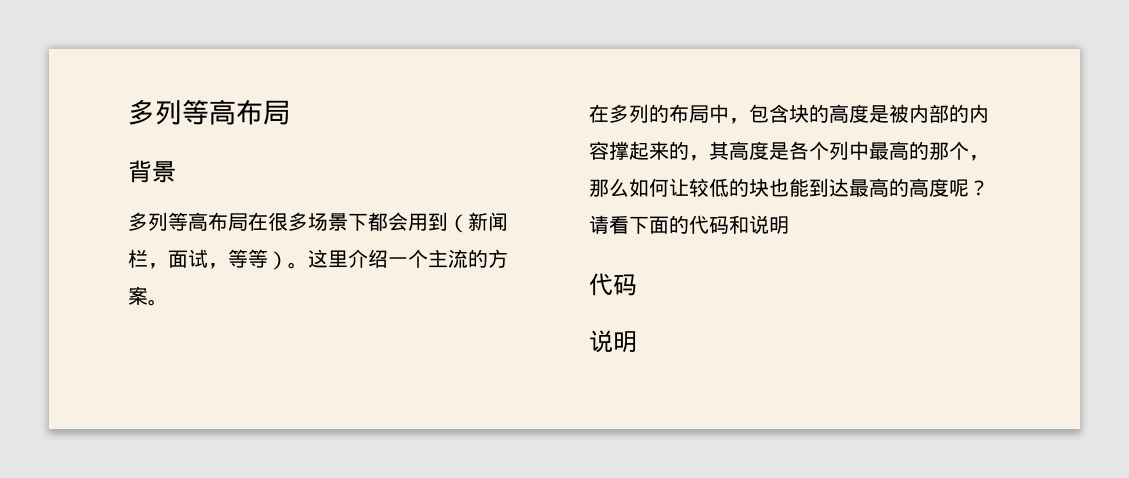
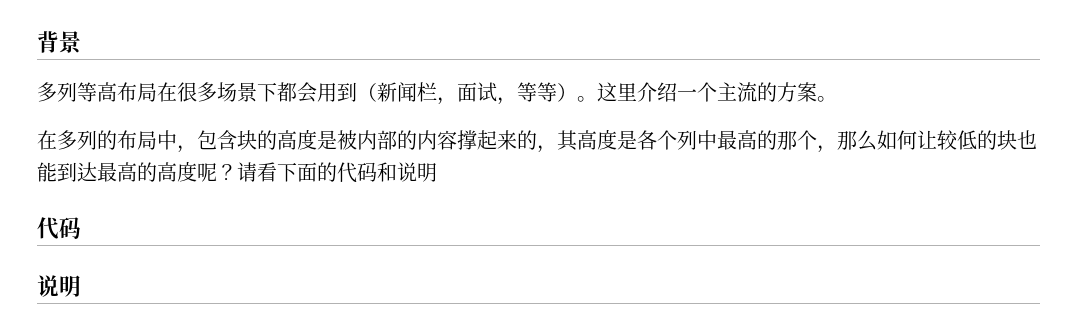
[128,99,290,125] 多列等高布局 // -> (37, 42) none

